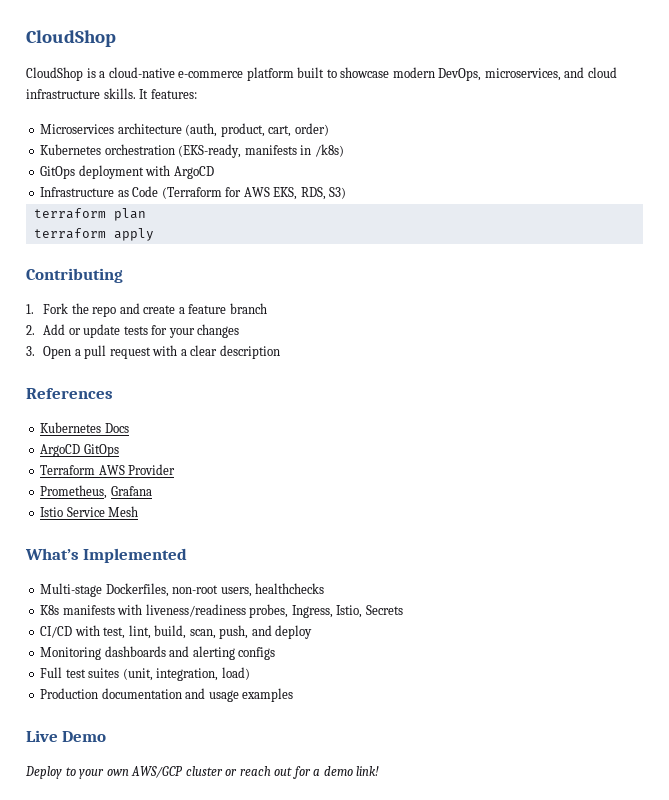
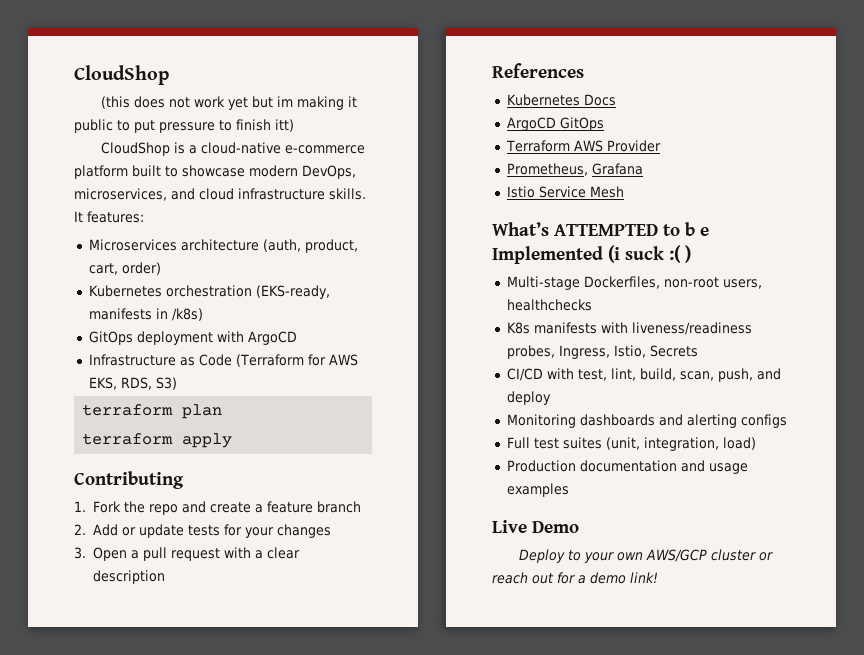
[26,30,116,47] CloudShop -> [74,65,169,85] [101,96,358,110] [74,119,294,133] CloudShop // (this does not work yet but im making it public to put pressure to finish itt)
[83,548,188,563] Implemented -> [554,222,709,236] [492,245,691,264] ATTEMPTED to b e Implemented (i suck :( )

